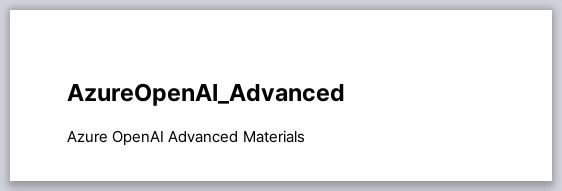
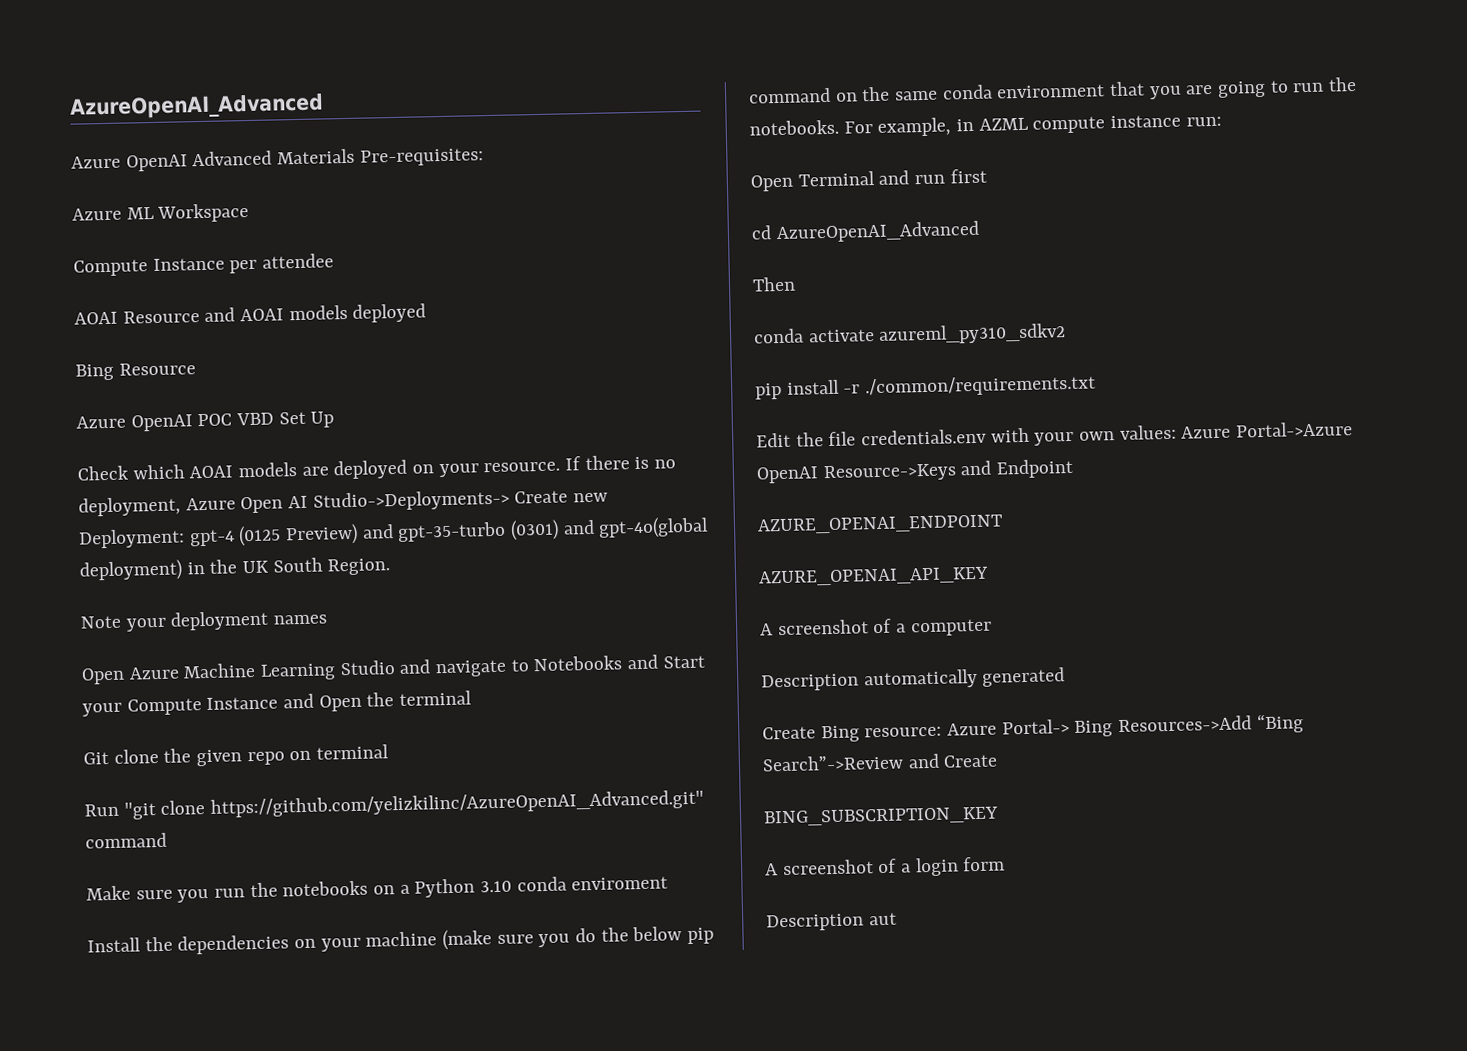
(305, 136) none -> [359,148,484,167] [72,202,250,223] [73,253,335,277] [74,303,427,325] [75,362,196,381] [76,411,335,432] [77,455,677,481] [78,489,609,517] [78,516,710,549] [79,557,391,582] [80,610,328,632] [81,654,705,685] [82,690,473,717] [83,744,390,767] [84,789,705,820] [85,832,167,849] [86,876,669,903] [87,926,715,955] [748,76,1358,104] [749,114,1222,137] [750,168,987,192] [751,220,980,244] [752,276,796,292] [753,323,1067,345] [755,374,1097,400] [756,421,1354,448] [756,458,1075,484] [757,514,1003,535] [758,566,989,587] [760,618,992,637] [761,667,1066,692] [762,713,1304,743] [762,753,999,772] [763,806,999,827] [765,856,1006,877] [766,912,897,932] Pre-requisites: // Azure ML Workspace // Compute Instance per attendee // AOAI Resource and AOAI models deployed // Bing Resource // Azure OpenAI POC VBD Set Up // Check which AOAI models are deployed on your resource. If there is no deployment, Azure Open AI Studio->Deployments-> Create new Deployment: gpt-4 (0125 Preview) and gpt-35-turbo (0301) and gpt-4o(global deployment) in the UK South Region. // Note your deployment names // Open Azure Machine Learning Studio and navigate to Notebooks and Start your Compute Instance and Open the terminal // Git clone the given repo on terminal // Run "git clone https://github.com/yelizkilinc/AzureOpenAI_Advanced.git" command // Make sure you run the notebooks on a Python 3.10 conda enviroment // Install the dependencies on your machine (make sure you do the below pip command on the same conda environment that you are going to run the notebooks. For example, in AZML compute instance run: // Open Terminal and run first // cd AzureOpenAI_Advanced // Then // conda activate azureml_py310_sdkv2 // pip install -r ./common/requirements.txt // Edit the file credentials.env with your own values: Azure Portal->Azure OpenAI Resource->Keys and Endpoint // AZURE_OPENAI_ENDPOINT // AZURE_OPENAI_API_KEY // A screenshot of a computer // Description automatically generated // Create Bing resource: Azure Portal-> Bing Resources->Add “Bing Search”->Review and Create // BING_SUBSCRIPTION_KEY // A screenshot of a login form // Description aut

